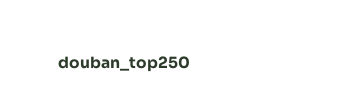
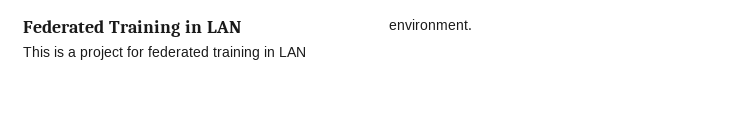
[58,56,190,72] douban_top250 -> [23,20,241,37] [23,46,306,60] [389,19,472,30] Federated Training in LAN // This is a project for federated training in LAN environment.

